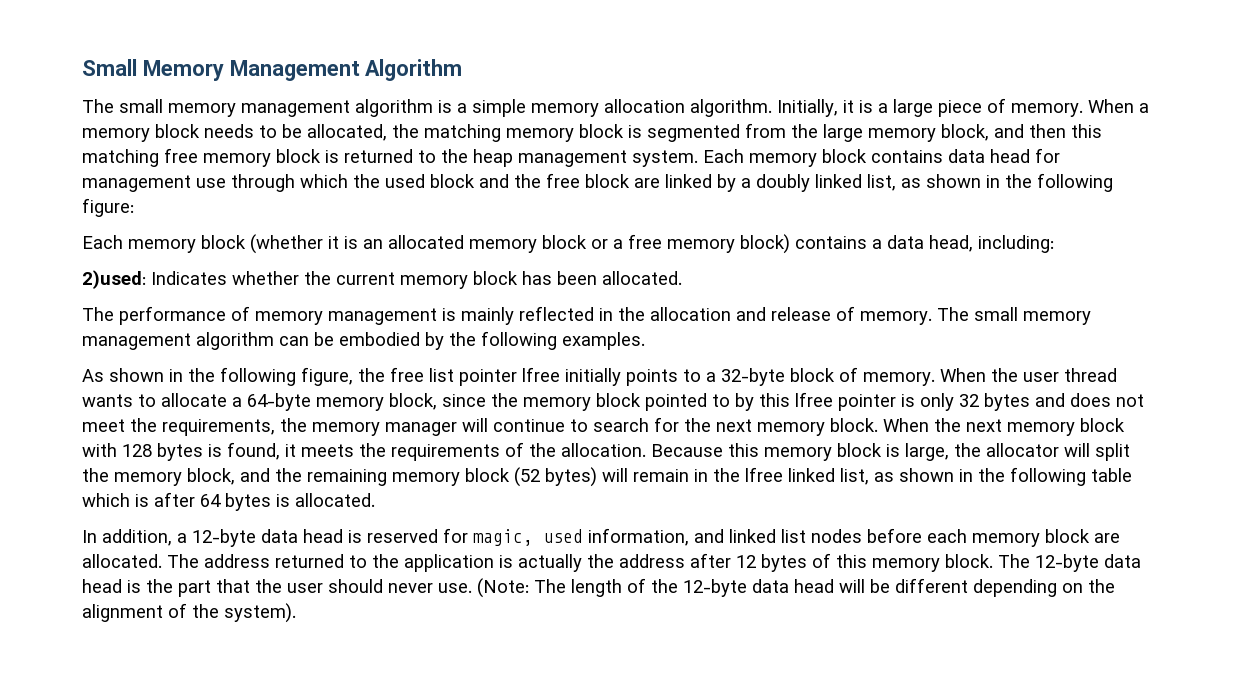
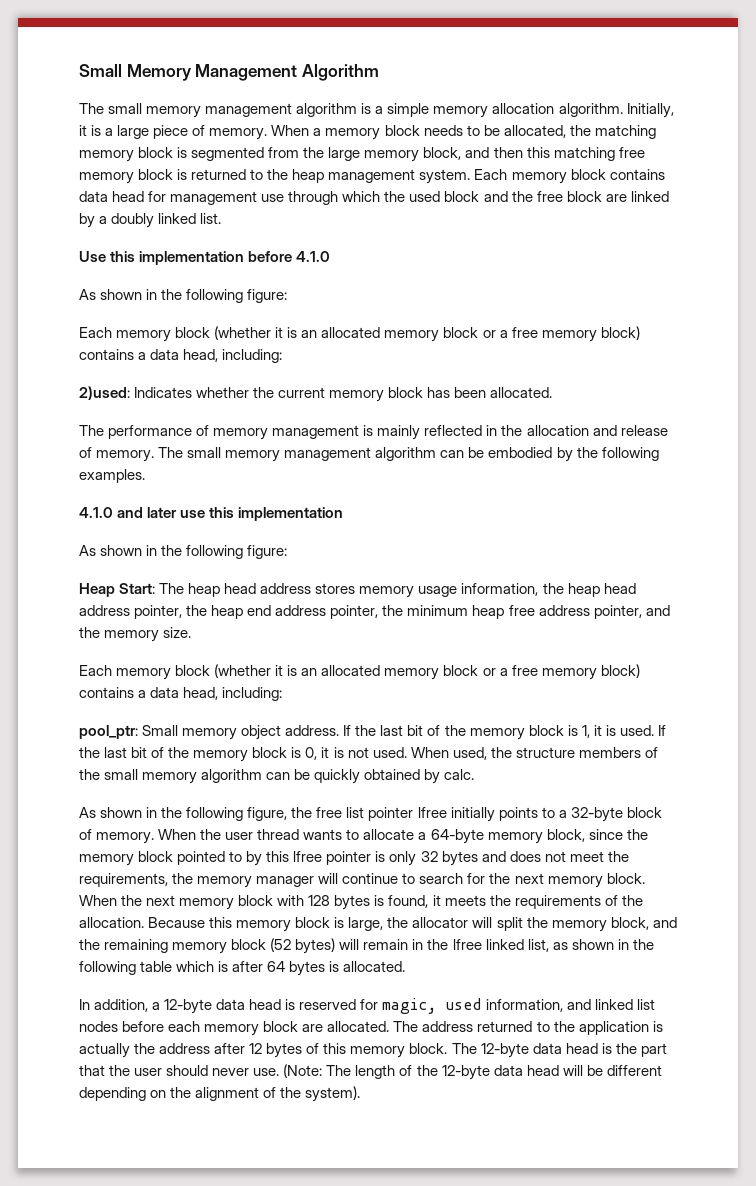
[867,174,921,191] list, as -> [200,213,222,224] [79,251,331,265] [79,289,96,300] list. // Use this implementation before 4.1.0 // As
(645, 341) none -> [79,507,344,521] [79,545,288,559] [79,583,636,598] [79,605,670,619] [79,627,192,642] [79,664,640,680] [79,687,283,701] [79,725,666,740] [79,747,658,762] [79,769,475,784] // 4.1.0 and later use this implementation // As shown in the following figure: // Heap Start: The heap head address stores memory usage information, the heap head address pointer, the heap end address pointer, the minimum heap free address pointer, and the memory size. // Each memory block (whether it is an allocated memory block or a free memory block) contains a data head, including: // pool_ptr: Small memory object address. If the last bit of the memory block is 1, it is used. If the last bit of the memory block is 0, it is not used. When used, the structure members of the small memory algorithm can be quickly obtained by calc.

